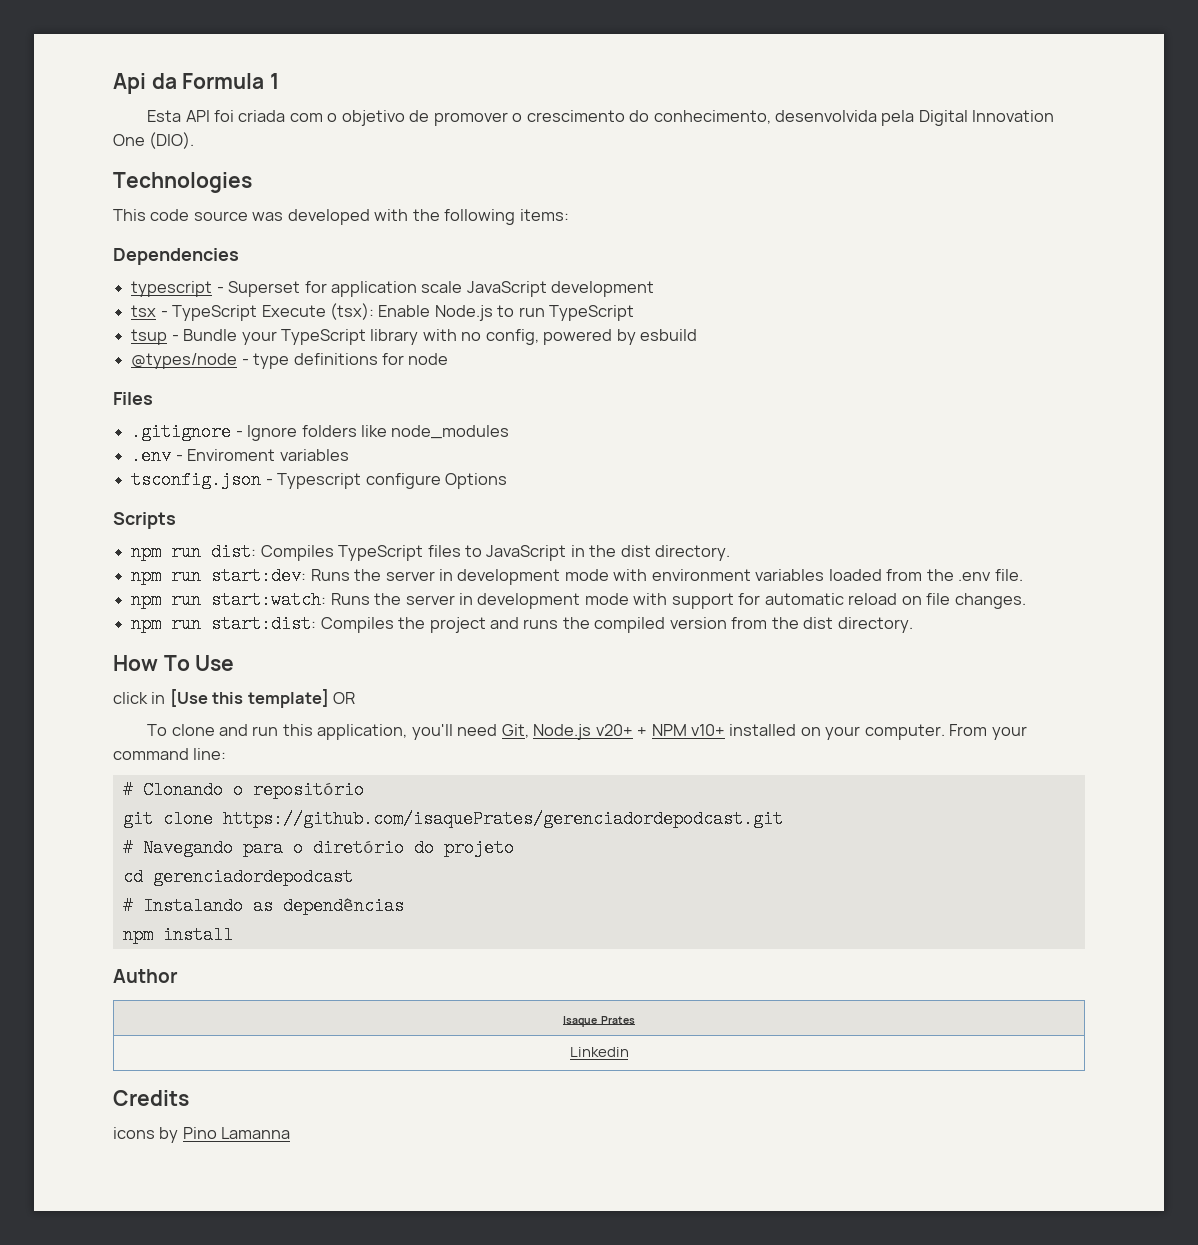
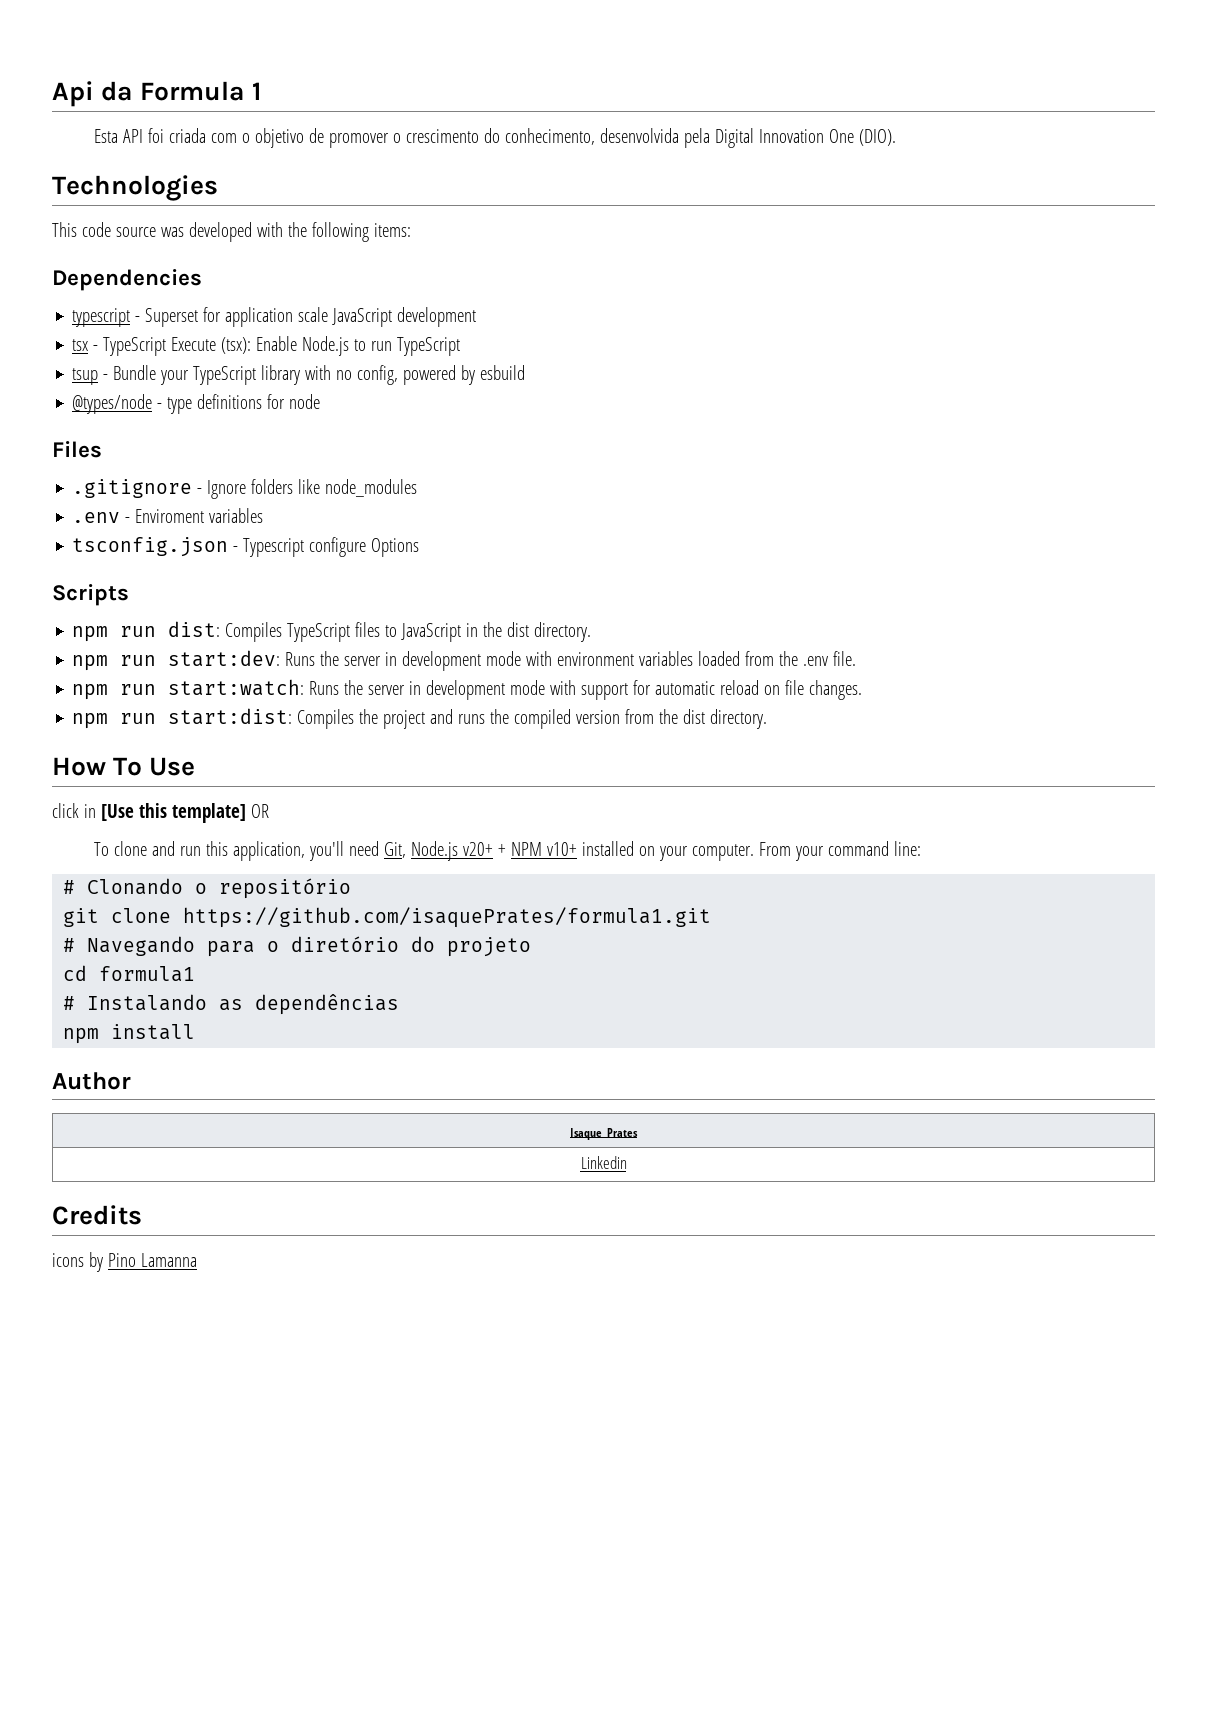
[222,810,783,828] https://github.com/isaquePrates/gerenciadordepodcast.git -> [183,907,712,928] https://github.com/isaquePrates/formula1.git
[152,868,353,886] gerenciadordepodcast -> [99,966,196,982] formula1

